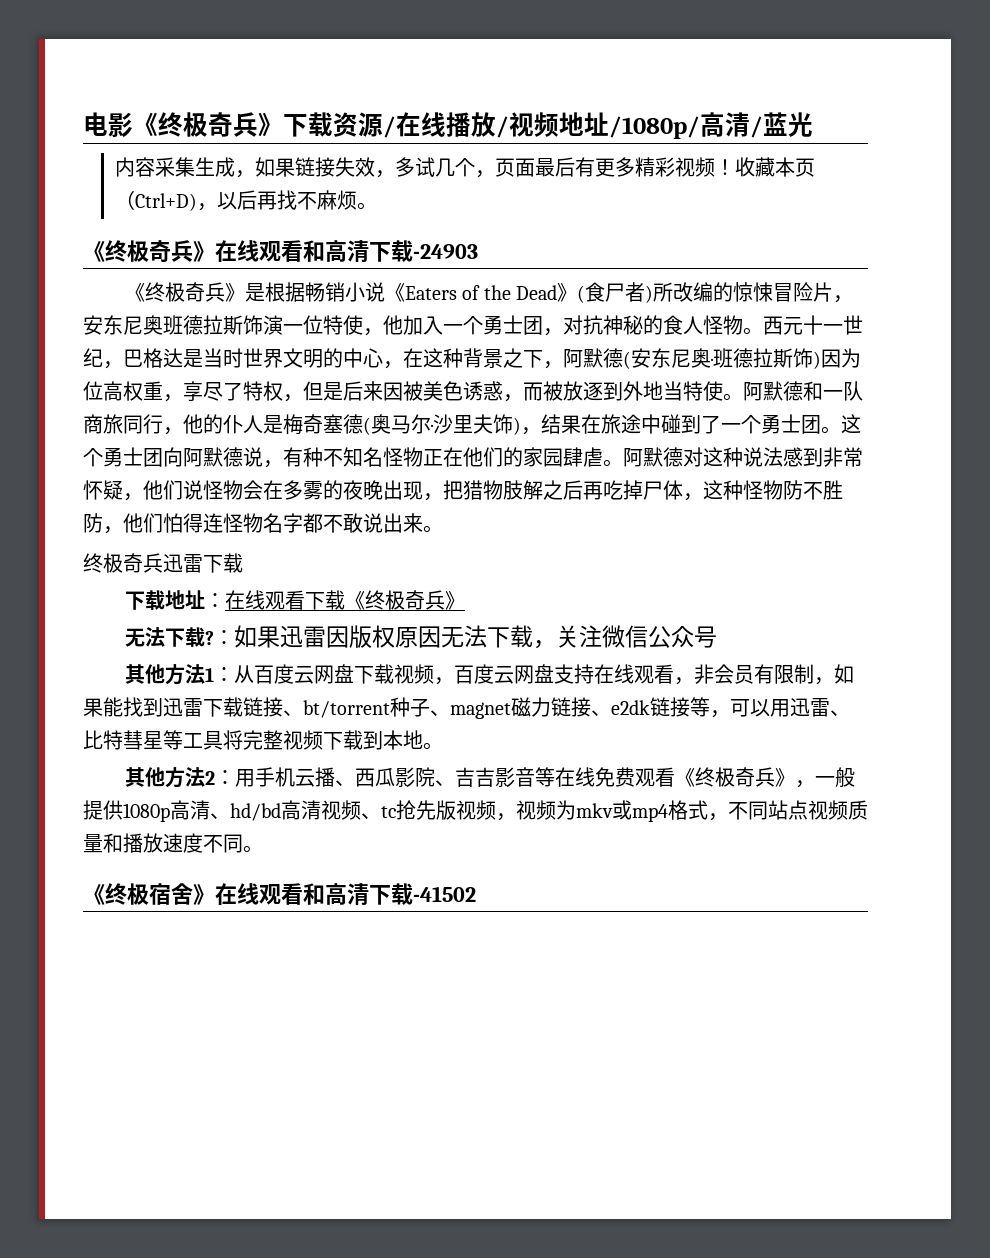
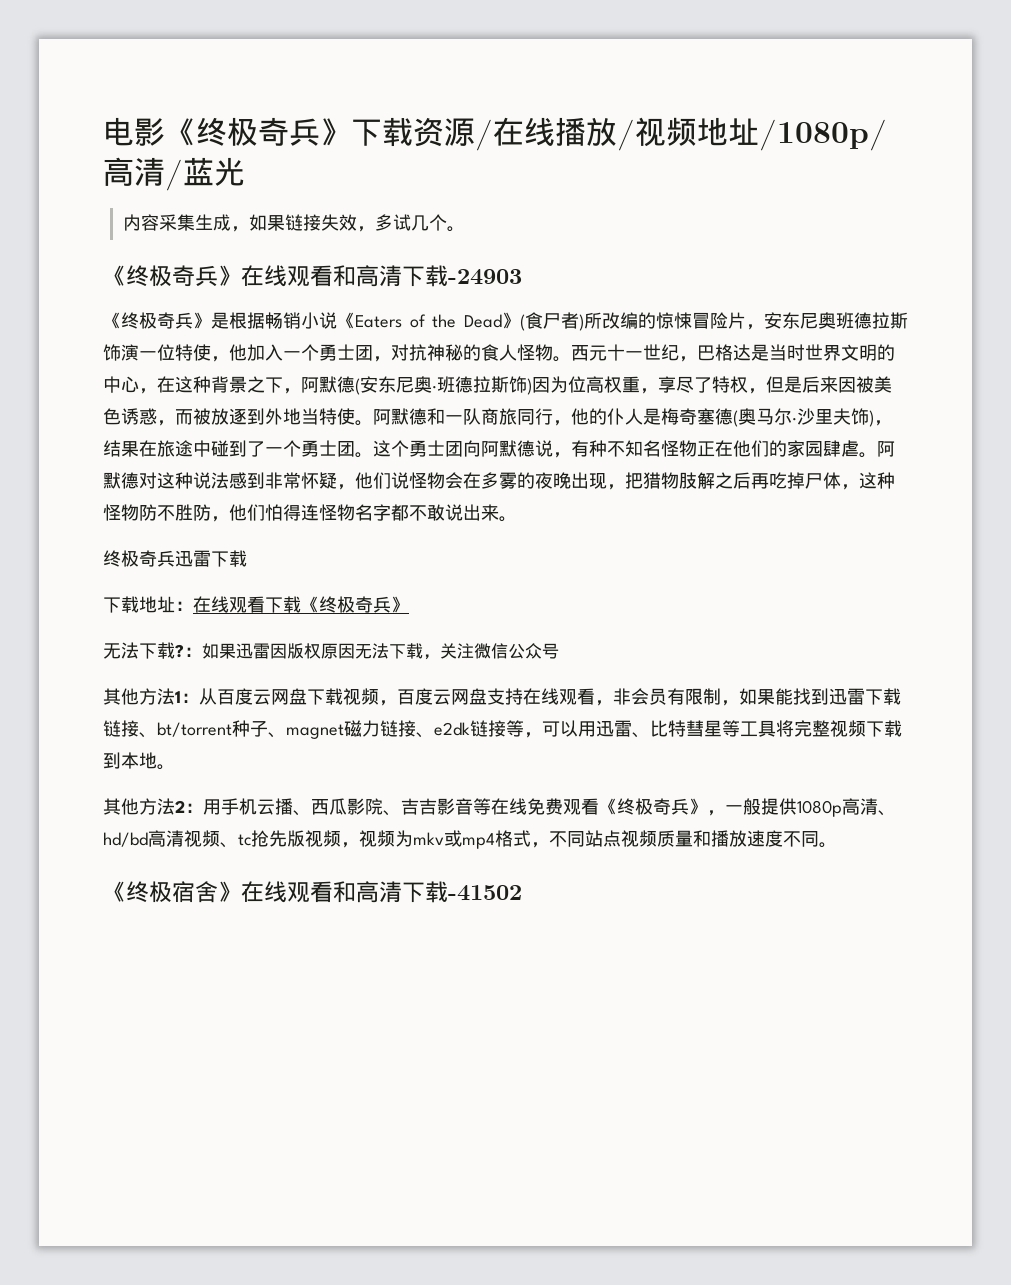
[474,157,815,178] [114,190,357,211] ，页面最后有更多精彩视频！收藏本页（Ctrl+D)，以后再找不麻烦 -> (448, 222) none

